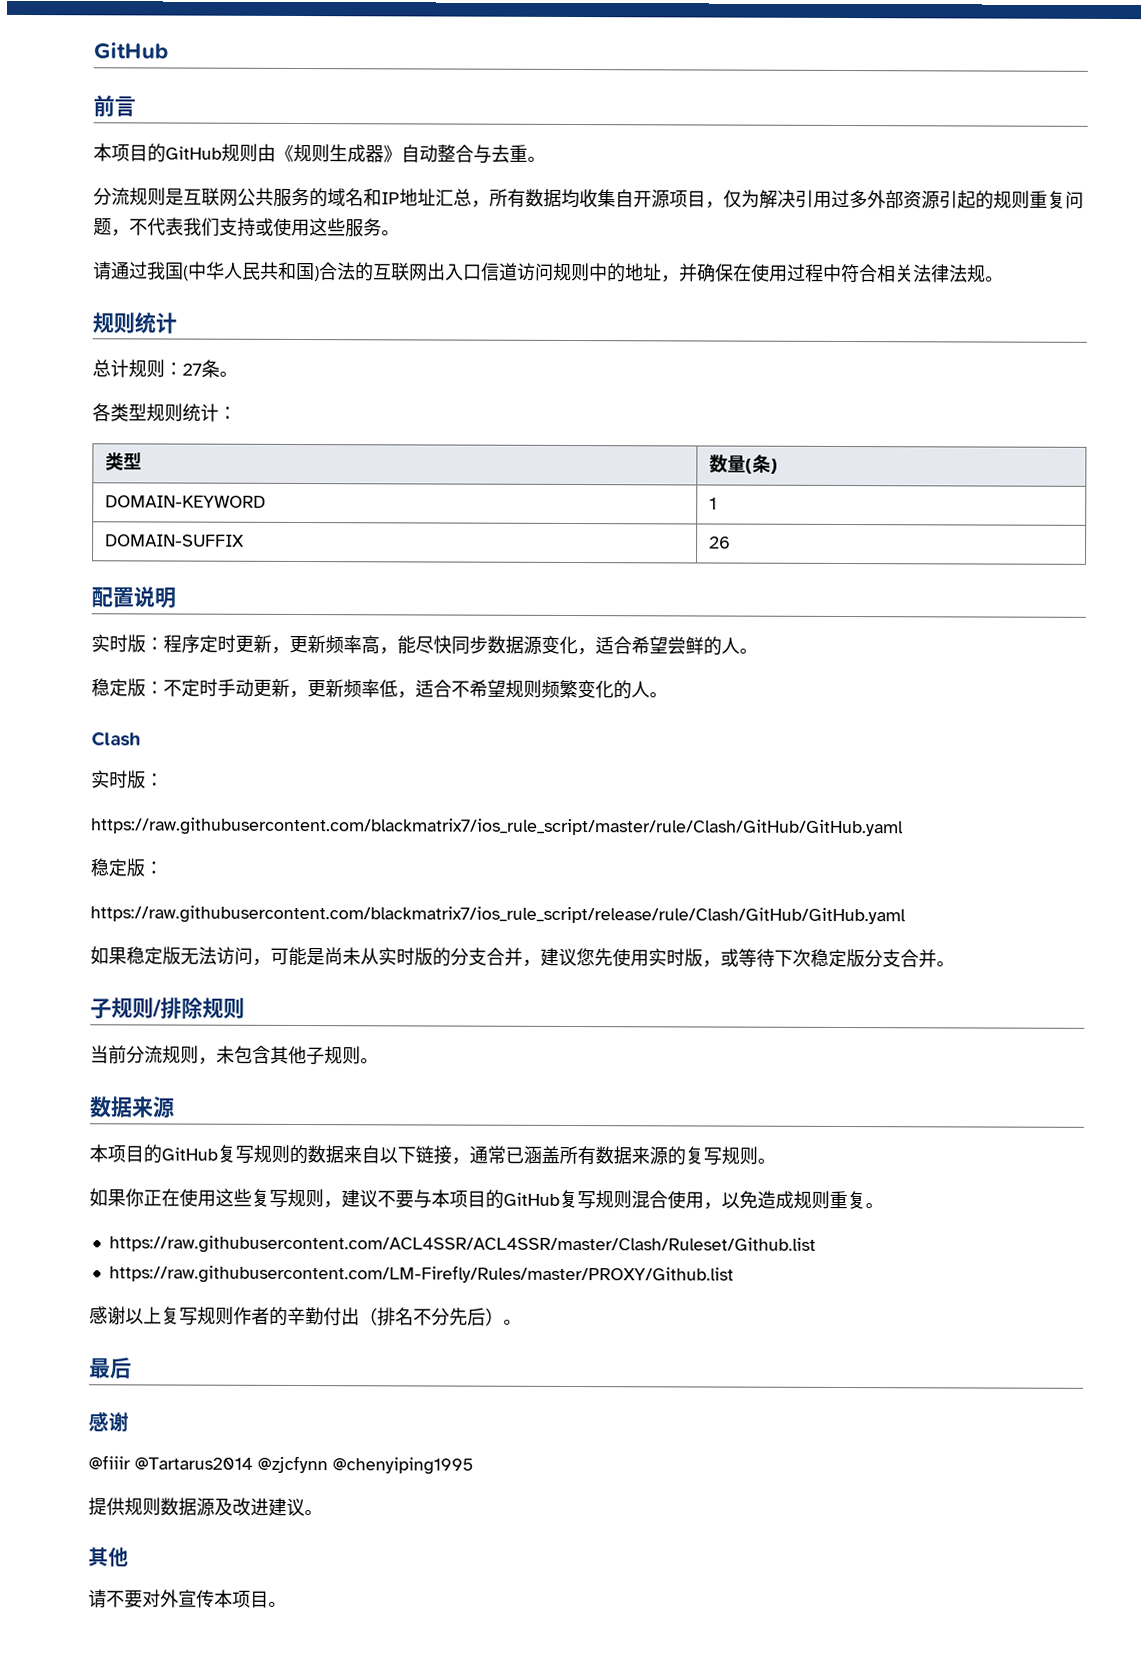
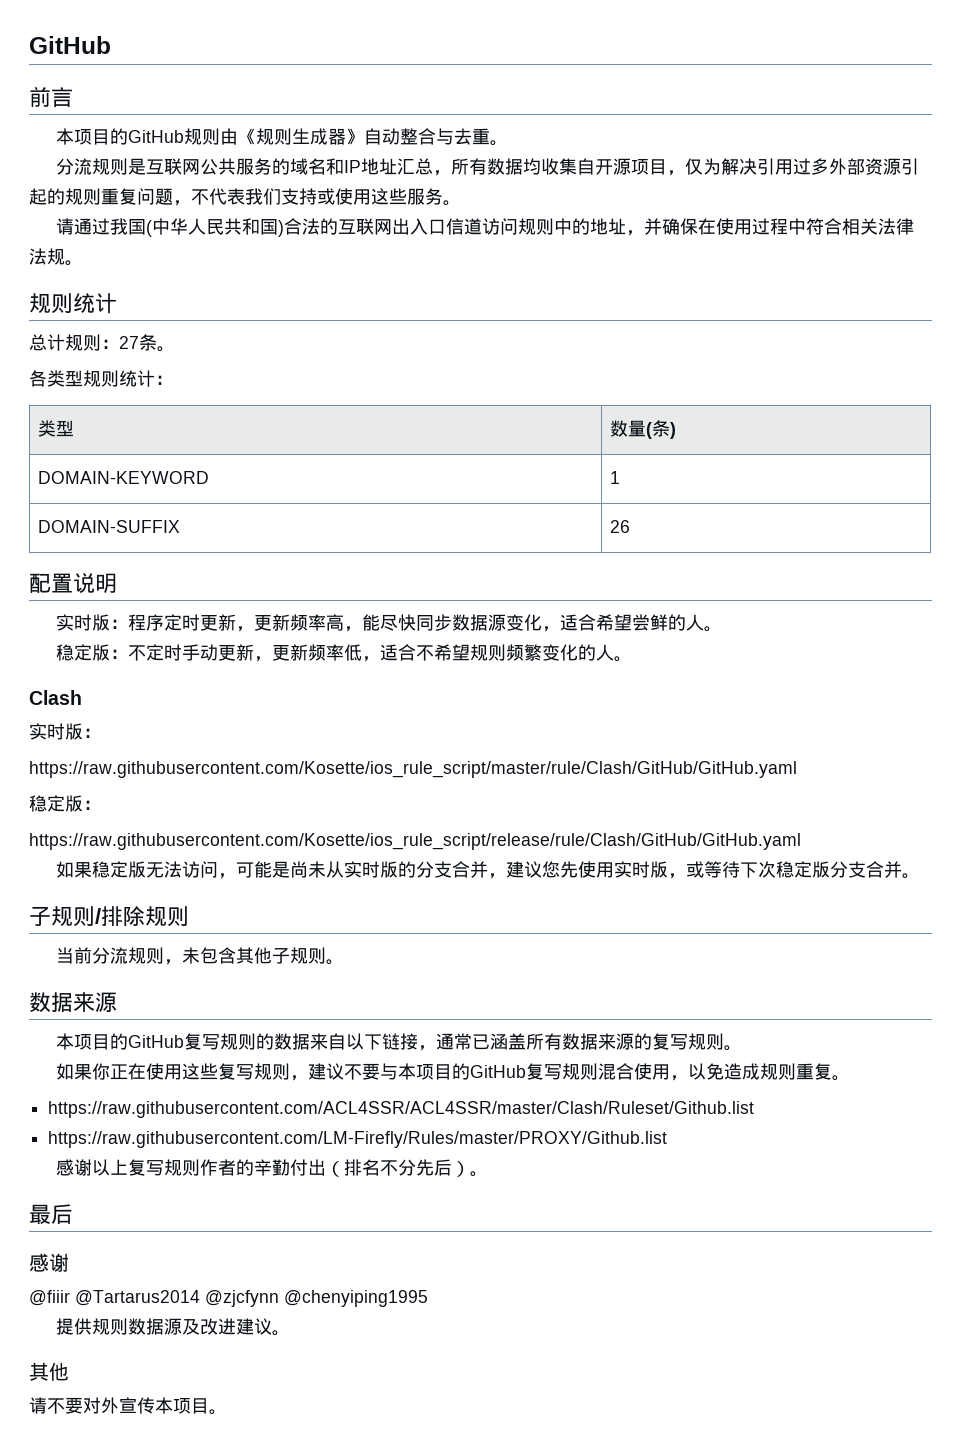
[91,817,904,838] https://raw.githubusercontent.com/blackmatrix7/ios_rule_script/master/rule/Clash/GitHub/GitHub.yaml -> [29,761,797,778] https://raw.githubusercontent.com/Kosette/ios_rule_script/master/rule/Clash/GitHub/GitHub.yaml
[90,905,906,926] https://raw.githubusercontent.com/blackmatrix7/ios_rule_script/release/rule/Clash/GitHub/GitHub.yaml -> [29,833,801,850] https://raw.githubusercontent.com/Kosette/ios_rule_script/release/rule/Clash/GitHub/GitHub.yaml

